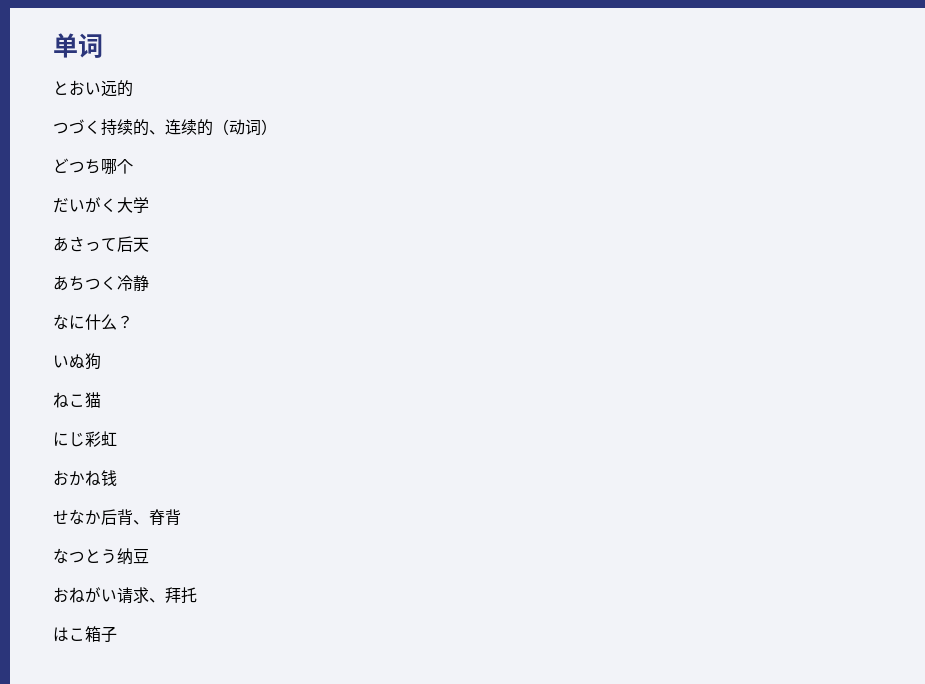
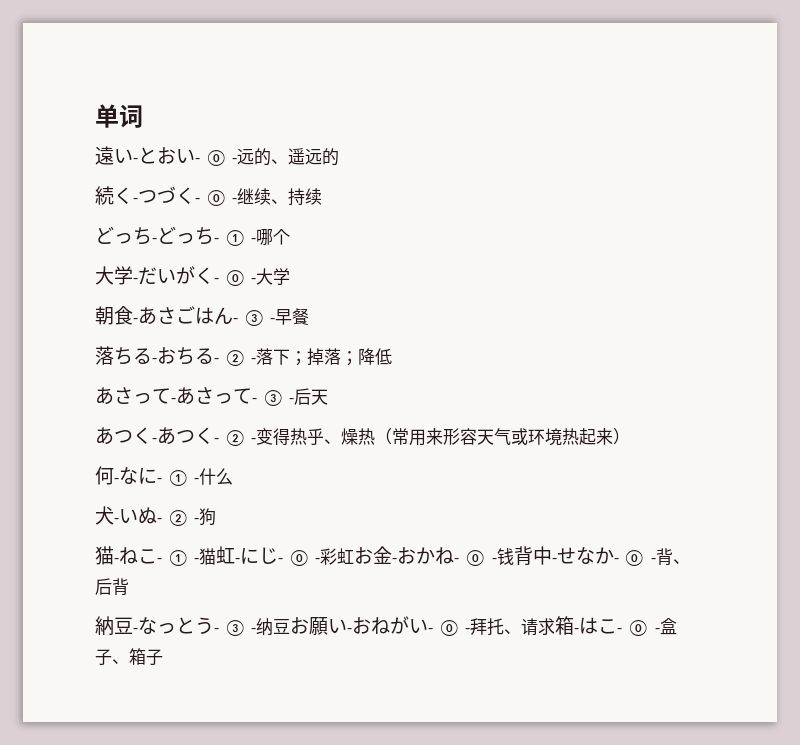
[53,80,133,97] [53,119,277,136] [53,158,133,175] [53,197,149,213] [53,236,149,252] [53,275,149,291] [53,314,133,330] [53,353,101,370] [53,392,101,408] [53,431,117,447] [53,470,117,486] [53,509,181,525] [53,548,149,565] [53,587,197,604] [53,627,85,642] とおい远的 // つづく持续的、连续的（动词） // どつち哪个 // だいがく大学 // あさって后天 // あちつく冷静 // なに什么？ // いぬ狗 // ねこ猫 // にじ彩虹 // おかね钱 // せなか后背、脊背 // なつとう纳豆 // おねがい请求、拜托 // はこ -> [95,146,340,166] [95,186,323,206] [95,226,291,246] [95,266,291,286] [95,306,310,326] [95,346,393,366] [95,387,329,406] [95,427,631,446] [95,466,234,486] [95,506,217,526] [95,546,690,566] [95,578,129,595] [95,616,677,636] [95,649,129,666] 遠い-とおい- ⓪ -远的、遥远的 // 続く-つづく- ⓪ -继续、持续 // どっち-どっち- ① -哪个 // 大学-だいがく- ⓪ -大学 // 朝食-あさごはん- ③ -早餐 // 落ちる-おちる- ② -落下；掉落；降低 // あさって-あさって- ③ -后天 // あつく-あつく- ② -变得热乎、燥热（常用来形容天气或环境热起来） // 何-なに- ① -什么 // 犬-いぬ- ② -狗 // 猫-ねこ- ① -猫虹-にじ- ⓪ -彩虹お金-おかね- ⓪ -钱背中-せなか- ⓪ -背、后背 // 納豆-なっとう- ③ -纳豆お願い-おねがい- ⓪ -拜托、请求箱-はこ- ⓪ -盒子、

